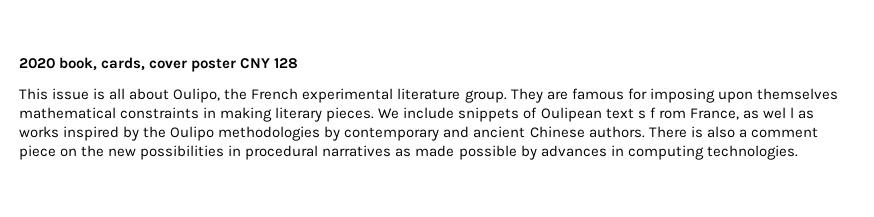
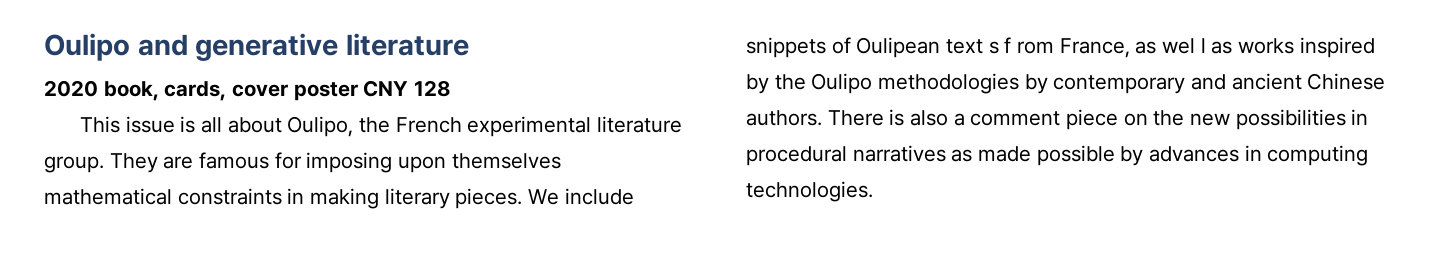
(19, 63) none -> [44,33,470,61] Oulipo and generative literature //

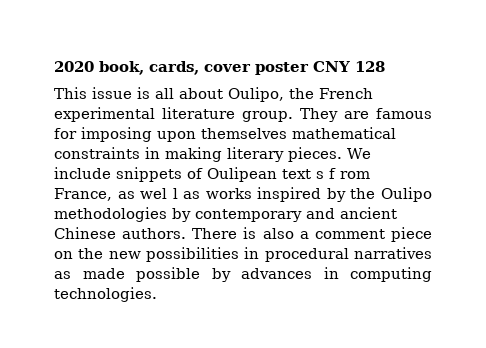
[44,33,470,61] Oulipo and generative literature // -> (54, 66) none

